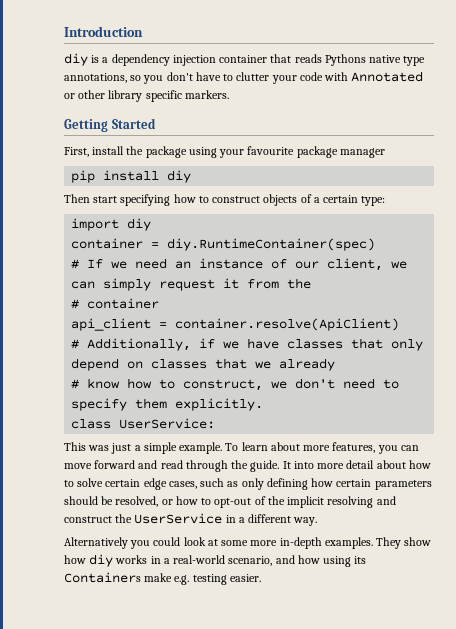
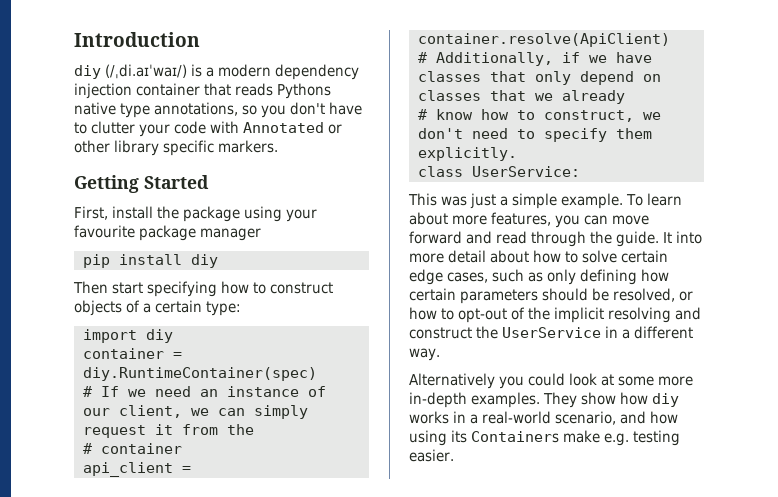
(88, 59) none -> [105,64,188,79] (/ˌdi.aɪˈwaɪ/)
(109, 60) none -> [218,64,272,77] modern

